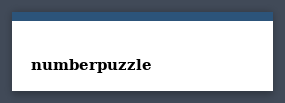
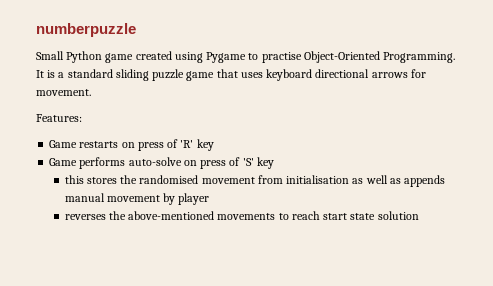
(152, 66) none -> [36,51,456,63] [36,69,426,81] [36,89,91,96] [36,114,82,122] [49,139,214,151] [49,157,274,169] [64,175,446,187] [64,193,210,205] [64,211,419,220] // Small Python game created using Pygame to practise Object-Oriented Programming. It is a standard sliding puzzle game that uses keyboard directional arrows for movement. // Features: // Game restarts on press of 'R' key // Game performs auto-solve on press of 'S' key // this stores the randomised movement from initialisation as well as appends manual movement by player // reverses the above-mentioned movements to reach start state solution

